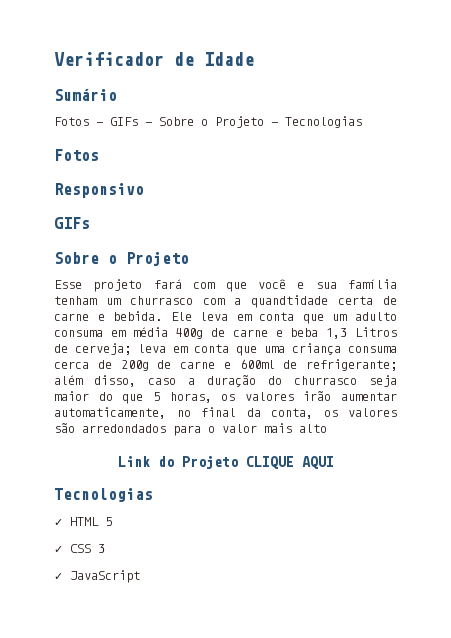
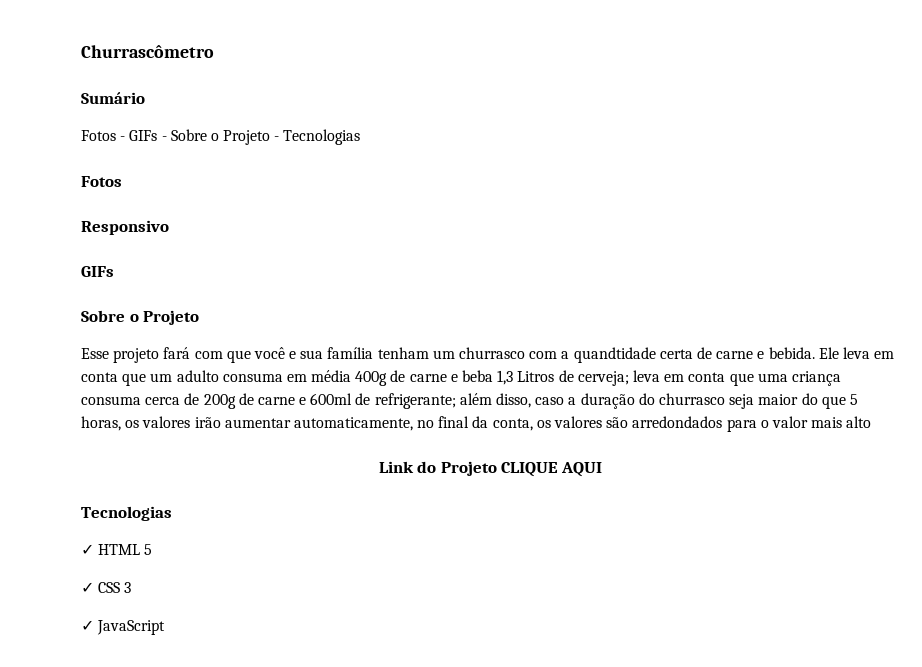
[54,52,254,66] Verificador de Idade -> [81,45,214,58] Churrascômetro

